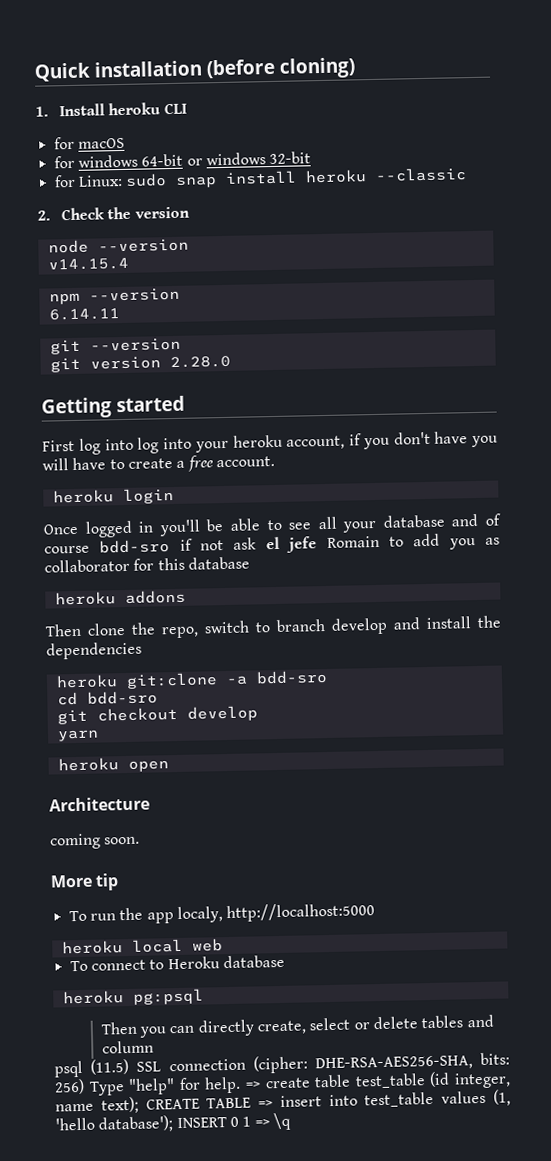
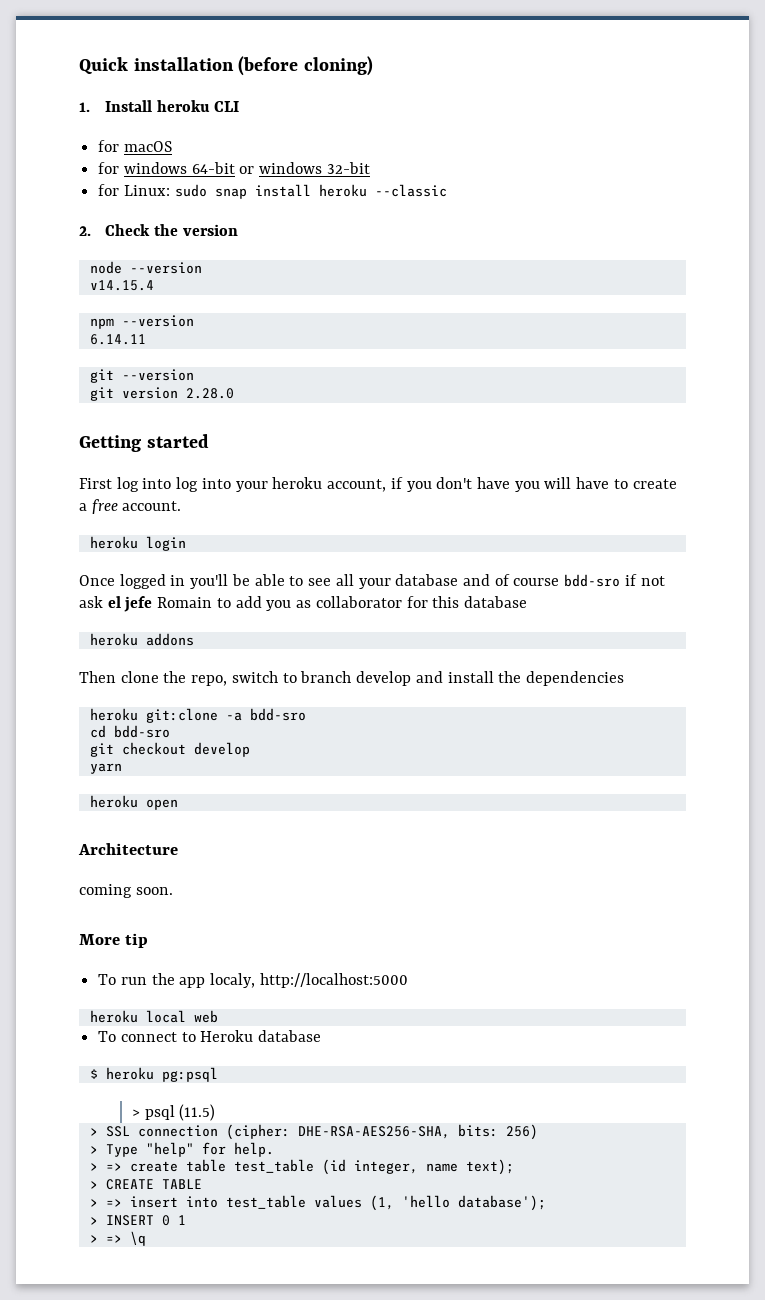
(285, 961) none -> [89,1069,98,1079] $
[100,1014,494,1038] [101,1040,154,1054] Then you can directly create, select or delete tables and column // -> [131,1109,140,1117] >
(130, 1066) none -> [89,1128,98,1136] // >
(85, 1086) none -> [89,1146,98,1154] // >
(242, 1085) none -> [89,1163,98,1171] // >
(139, 1105) none -> [89,1181,98,1189] // >
(252, 1103) none -> [89,1199,98,1207] // >
(174, 1124) none -> [89,1217,98,1225] // >
(252, 1121) none -> [89,1235,98,1243] // >

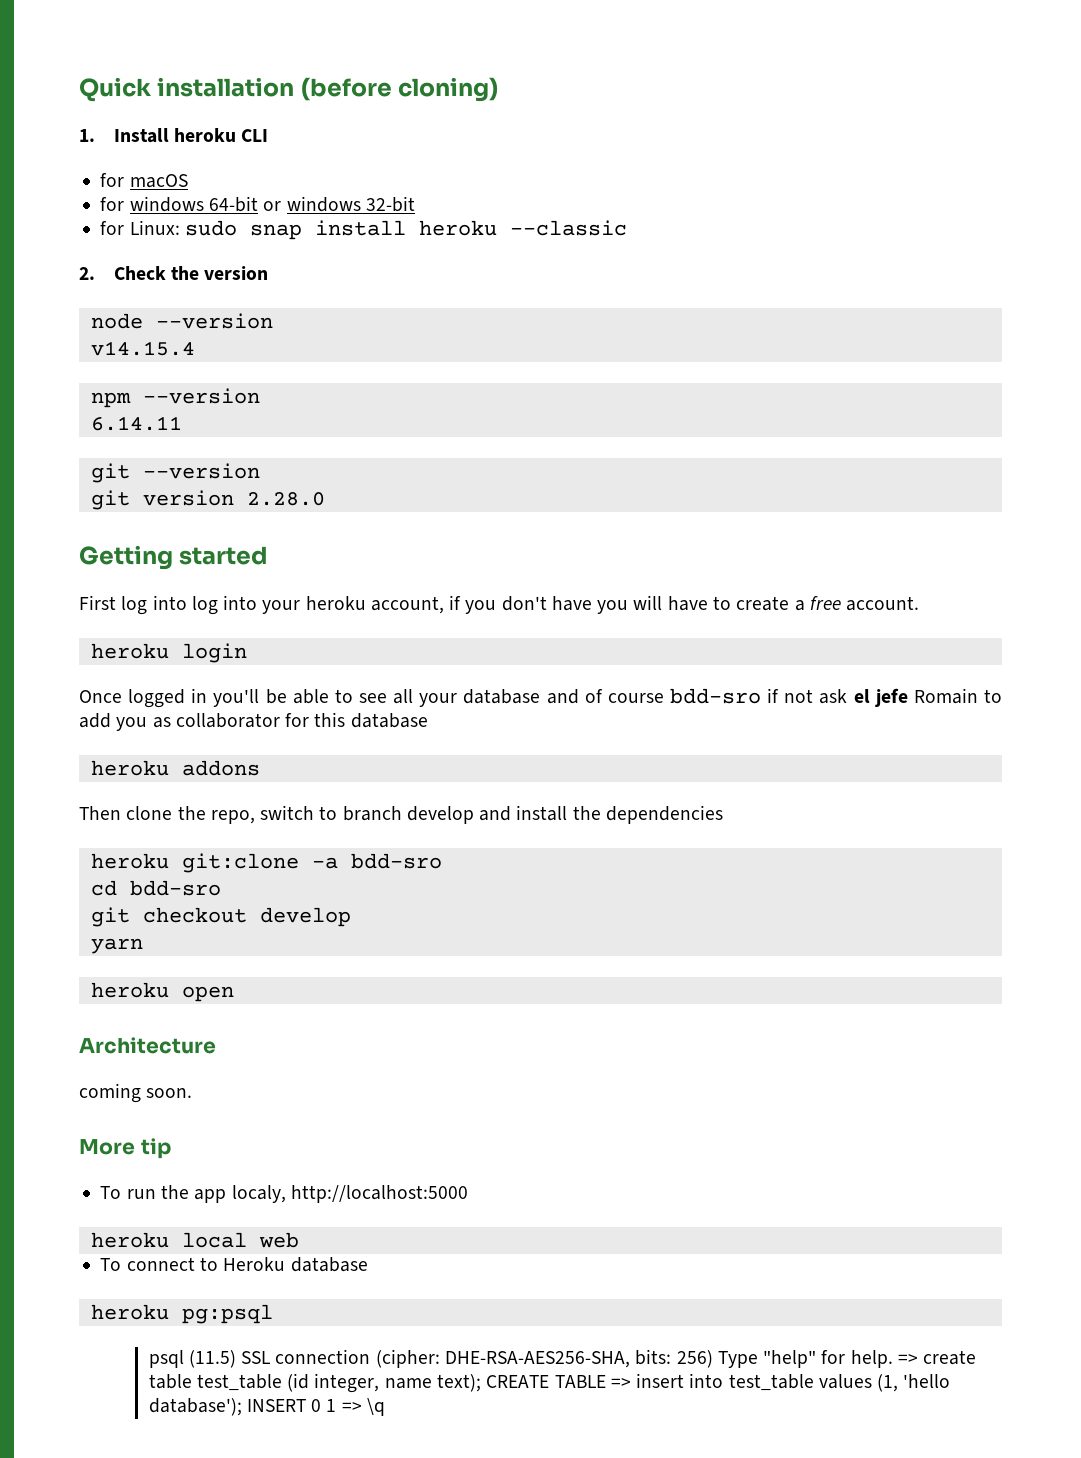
[89,1069,98,1079] $ -> (368, 1264) none
[131,1109,140,1117] > -> (273, 1314) none
[89,1128,98,1136] // > -> (236, 1359) none
[89,1146,98,1154] // > -> (713, 1359) none
[89,1163,98,1171] // > -> (893, 1359) none
[89,1181,98,1189] // > -> (481, 1383) none
[89,1199,98,1207] // > -> (606, 1381) none
[89,1217,98,1225] // > -> (242, 1407) none
[89,1235,98,1243] // > -> (337, 1405) none

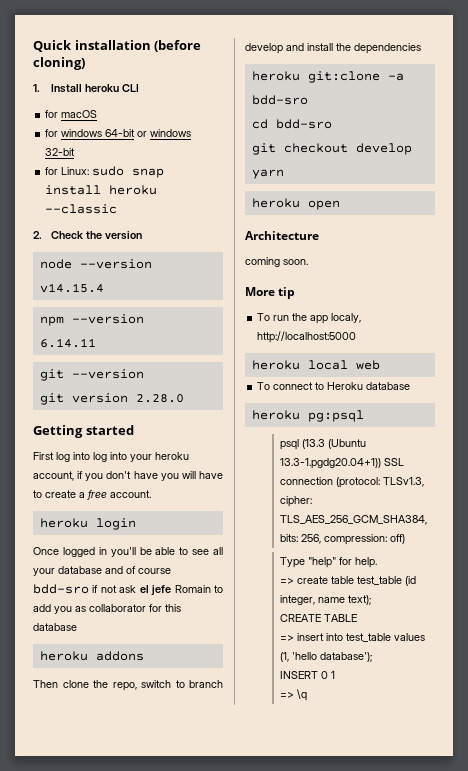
[188,1349,713,1368] (11.5) SSL connection (cipher: DHE-RSA-AES256-SHA, bits: 256) -> [302,439,367,449] [280,458,405,469] [280,477,425,488] [280,496,313,507] [280,515,428,525] [280,534,406,545] (13.3 (Ubuntu 13.3-1.pgdg20.04+1)) SSL connection (protocol: TLSv1.3, cipher: TLS_AES_256_GCM_SHA384, bits: 256, compression: off) //
(893, 1359) none -> (378, 562) //
(481, 1383) none -> (372, 600) //
(606, 1381) none -> (358, 618) //
(242, 1407) none -> (373, 657) //
(337, 1405) none -> (336, 675) //

